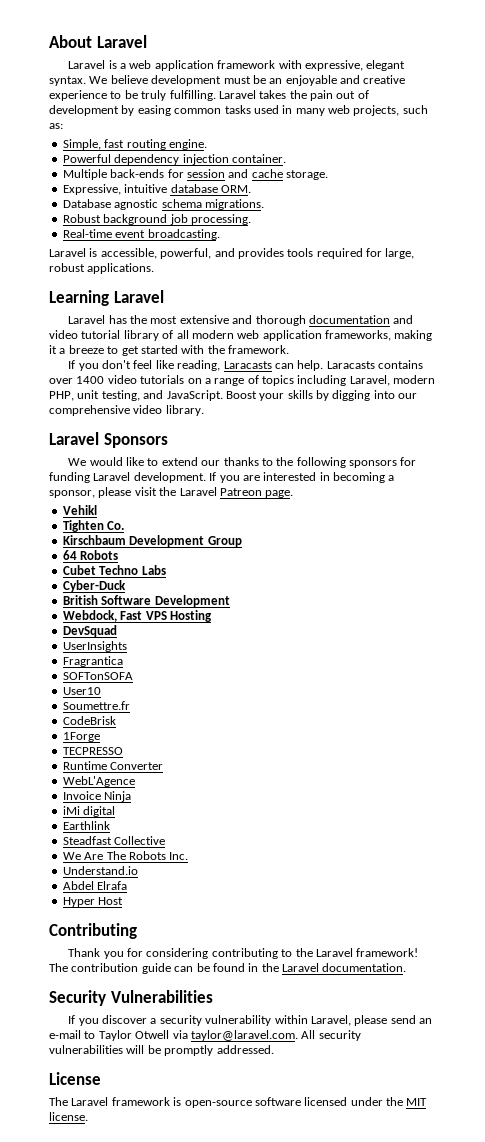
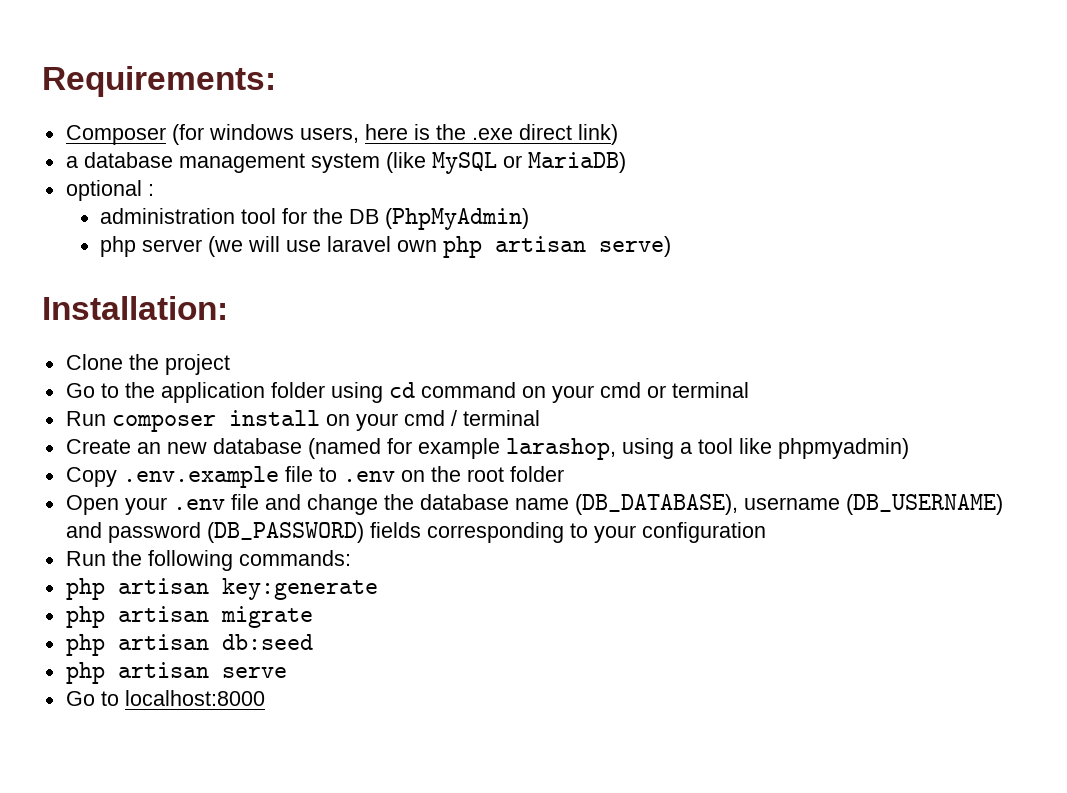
[49,35,147,48] [68,60,406,71] [49,75,406,86] [49,90,369,101] [49,105,428,116] [49,123,63,129] [62,139,207,150] [62,154,286,165] [62,169,328,180] [62,184,251,195] [62,199,264,210] [62,214,251,225] [62,229,220,240] [49,248,415,259] [49,263,155,274] [49,290,164,306] [68,315,414,326] [49,330,433,341] [49,345,289,356] [68,360,424,371] [49,375,436,386] [49,390,418,401] [49,405,204,416] [49,432,168,448] [68,457,417,468] [49,472,395,483] [49,487,294,498] [62,505,97,515] [62,520,125,532] [62,535,242,547] [62,550,119,560] [62,565,166,575] [62,580,126,592] [62,595,230,607] [62,610,212,622] [62,625,117,637] [62,641,127,652] [62,656,123,667] [62,672,133,680] [62,687,101,695] [62,701,130,710] [62,716,116,725] [62,732,100,742] [62,747,123,755] [62,761,164,770] [62,776,135,787] [62,791,132,802] [62,806,116,817] [62,821,110,830] [62,836,166,845] [62,851,189,860] [62,866,138,875] [62,881,128,890] [62,897,124,907] [49,923,137,939] [68,948,419,959] [49,963,407,974] [49,990,213,1006] [68,1015,433,1026] [49,1030,361,1041] [49,1045,274,1056] [49,1072,101,1085] [49,1097,428,1108] [49,1112,88,1121] About Laravel // Laravel is a web application framework with expressive, elegant syntax. We believe development must be an enjoyable and creative experience to be truly fulfilling. Laravel takes the pain out of development by easing common tasks used in many web projects, such as: // Simple, fast routing engine. // Powerful dependency injection container. // Multiple back-ends for session and cache storage. // Expressive, intuitive database ORM. // Database agnostic schema migrations. // Robust background job processing. // Real-time event broadcasting. // Laravel is accessible, powerful, and provides tools required for large, robust applications. // Learning Laravel // Laravel has the most extensive and thorough documentation and video tutorial library of all modern web application frameworks, making it a breeze to get started with the framework. // If you don't feel like reading, Laracasts can help. Laracasts contains over 1400 video tutorials on a range of topics including Laravel, modern PHP, unit testing, and JavaScript. Boost your skills by digging into our comprehensive video library. // Laravel Sponsors // We would like to extend our thanks to the following sponsors for funding Laravel development. If you are interested in becoming a sponsor, please visit the Laravel Patreon page. // Vehikl // Tighten Co. // Kirschbaum Development Group // 64 Robots // Cubet Techno Labs // Cyber-Duck // British Software Development // Webdock, Fast VPS Hosting // DevSquad // UserInsights // Fragrantica // SOFTonSOFA // User10 // Soumettre.fr // CodeBrisk // 1Forge // TECPRESSO // Runtime Converter // WebL'Agence // Invoice Ninja // iMi digital // Earthlink // Steadfast Collective // We Are The Robots Inc. // Understand.io // Abdel Elrafa // Hyper Host // Contributing // Thank you for considering contributing to the Laravel framework! The contribution guide can be found in the Laravel documentation. // Security Vulnerabilities // If you discover a security vulnerability within Laravel, please send an e-mail to Taylor Otwell via taylor@laravel.com. All security vulnerabilities will be promptly addressed. // License // The Laravel framework is open-source software licensed under the MIT license. -> [42,66,276,97] [65,124,618,145] [65,152,626,174] [65,180,154,201] [100,208,530,230] [100,236,672,258] [42,296,228,320] [65,354,230,375] [65,382,749,403] [65,410,540,432] [65,438,909,460] [65,466,564,488] [65,494,1003,515] [65,522,766,543] [65,550,351,571] [65,578,378,600] [65,606,313,628] [65,634,313,656] [65,662,287,684] [65,690,265,706] Requirements: // Composer (for windows users, here is the .exe direct link) // a database management system (like MySQL or MariaDB) // optional : // administration tool for the DB (PhpMyAdmin) // php server (we will use laravel own php artisan serve) // Installation: // Clone the project // Go to the application folder using cd command on your cmd or terminal // Run composer install on your cmd / terminal // Create an new database (named for example larashop, using a tool like phpmyadmin) // Copy .env.example file to .env on the root folder // Open your .env file and change the database name (DB_DATABASE), username (DB_USERNAME) and password (DB_PASSWORD) fields corresponding to your configuration // Run the following commands: // php artisan key:generate // php artisan migrate // php artisan db:seed // php artisan serve // Go to localhost:8000

